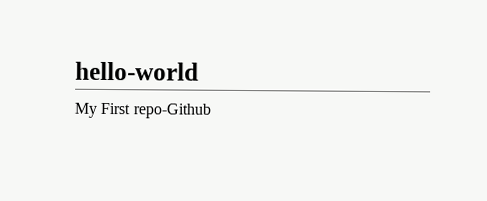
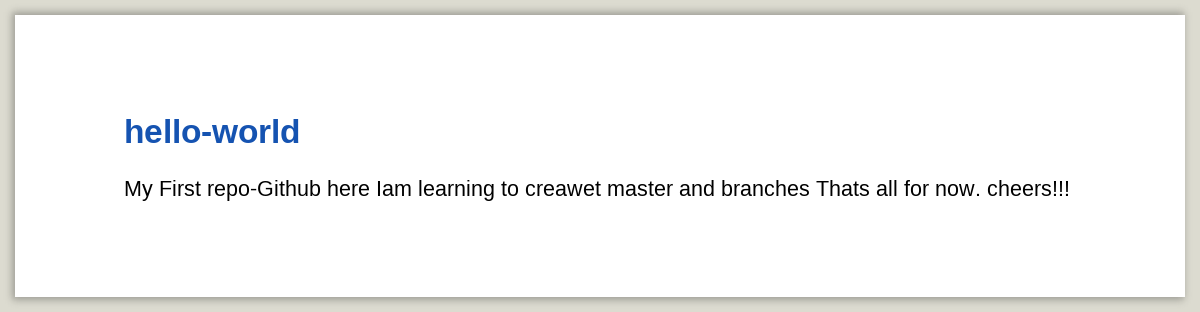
(211, 111) none -> [327,180,1070,201] here Iam learning to creawet master and branches Thats all for now. cheers!!!

